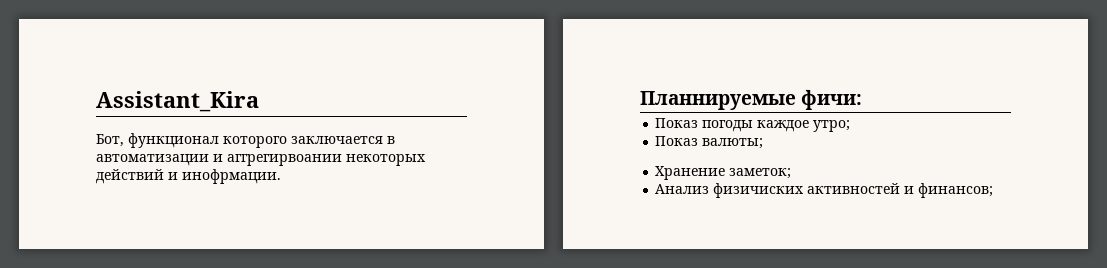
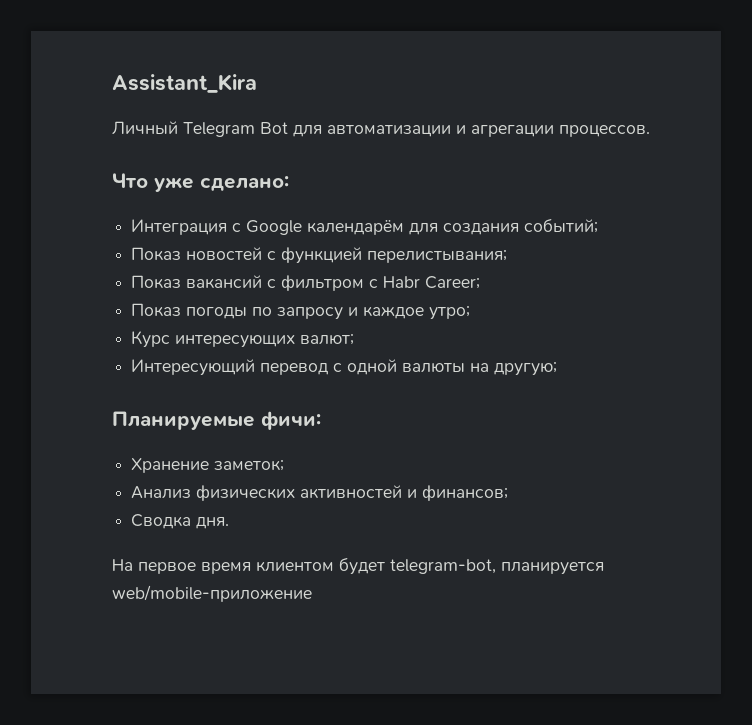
[96,133,395,148] [96,154,426,166] [96,169,281,184] [640,89,863,110] Бот, функционал которого заключается в автоматизации и аггрегирвоании некоторых действий и инофрмации. // Планнируемые фичи: -> [112,121,650,137] [112,173,289,192] [131,218,599,235] [131,247,508,264] [131,275,481,291] Личный Telegram Bot для автоматизации и агрегации процессов. // Что уже сделано: // Интеграция с Google календарём для создания событий; // Показ новостей с функцией перелистывания; // Показ вакансий с фильтром с Habr Career;
(754, 126) none -> [252,307,359,320] по запросу и
[655,136,764,149] Показ валюты; -> [131,330,355,348] [131,359,558,376] [112,411,321,430] Курс интересующих валют; // Интересующий перевод с одной валюты на другую; // Планируемые фичи:
[713,183,805,198] физичиских -> [196,485,296,501] физических
(994, 190) none -> [131,514,230,529] [112,557,604,575] [112,585,312,602] // Сводка дня. // На первое время клиентом будет telegram-bot, планируется web/mobile-приложение

